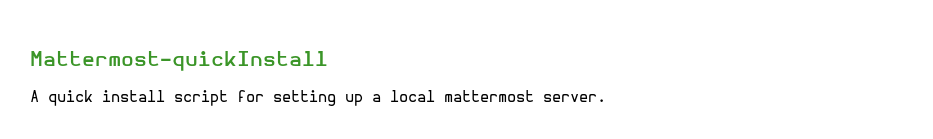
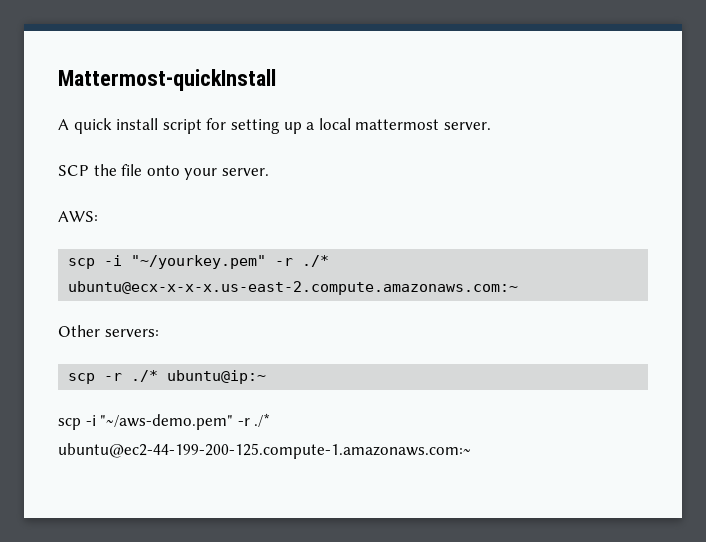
(606, 98) none -> [58,164,269,180] [58,211,98,222] [68,255,330,269] [68,281,519,295] [58,325,159,337] [68,370,267,384] [58,413,271,430] [58,443,471,459] // SCP the file onto your server. // AWS: // scp -i "~/yourkey.pem" -r ./* ubuntu@ecx-x-x-x.us-east-2.compute.amazonaws.com:~ // Other servers: // scp -r ./* ubuntu@ip:~ // scp -i "~/aws-demo.pem" -r ./* ubuntu@ec2-44-199-200-125.compute-1.amazonaws.com:~

